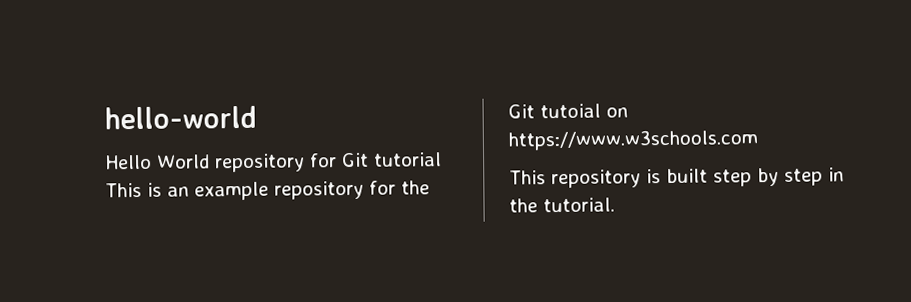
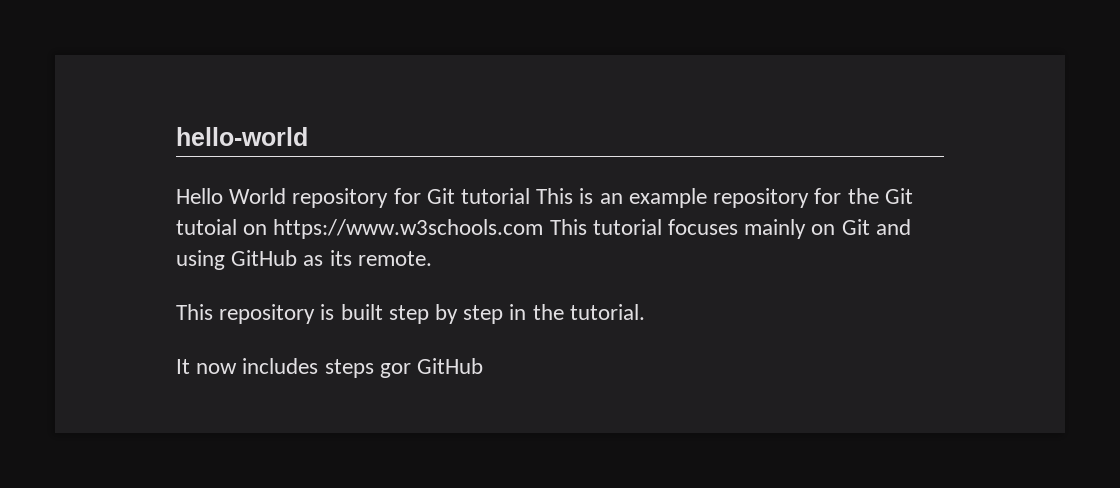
(758, 140) none -> [549,219,911,239] [176,250,432,270] This tutorial focuses mainly on Git and using GitHub as its remote.
(615, 205) none -> [176,358,484,378] // It now includes steps gor GitHub

